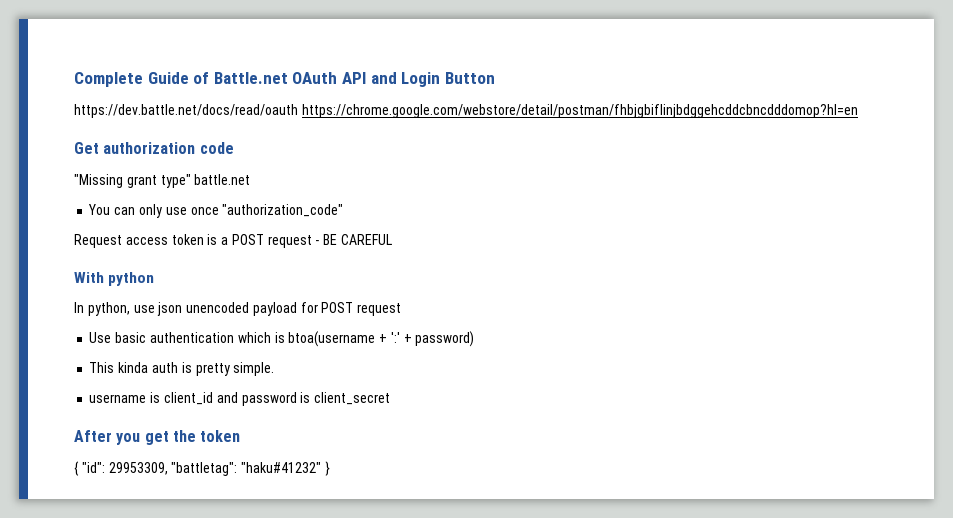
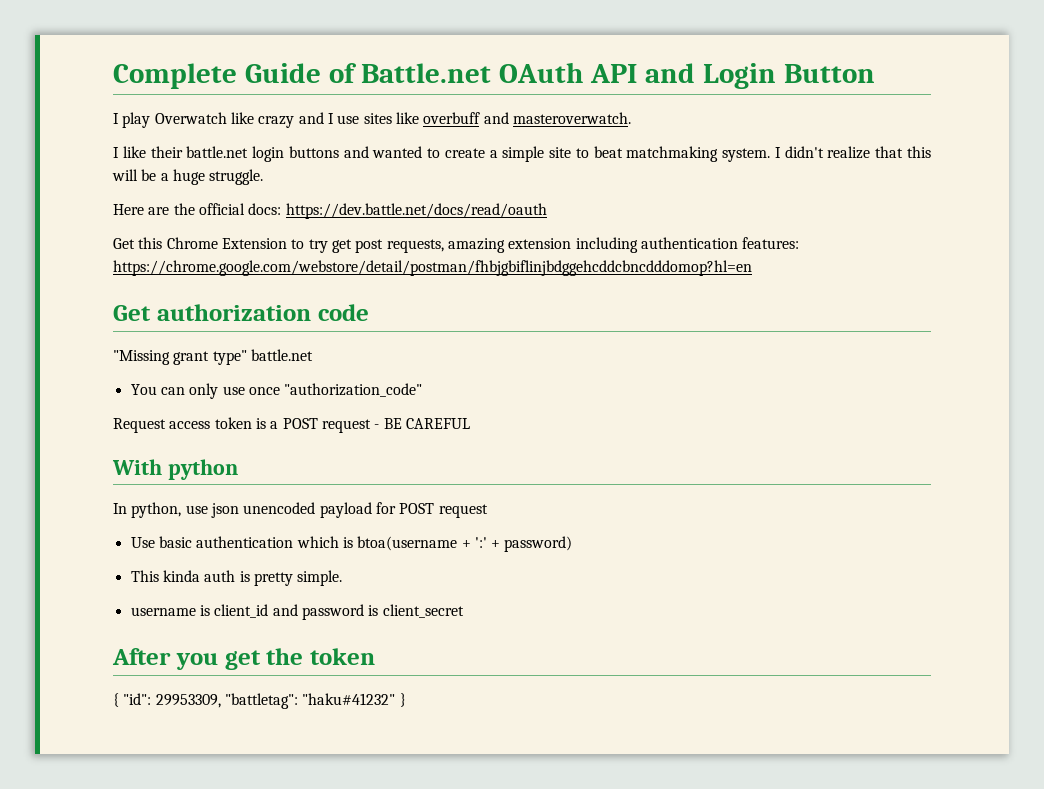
[74,104,298,118] https://dev.battle.net/docs/read/oauth -> [113,112,631,128] [113,146,932,162] [112,169,264,185] [113,203,547,219] [113,237,800,253] I play Overwatch like crazy and I use sites like overbuff and masteroverwatch. // I like their battle.net login buttons and wanted to create a simple site to beat matchmaking system. I didn't realize that this will be a huge struggle. // Here are the official docs: https://dev.battle.net/docs/read/oauth // Get this Chrome Extension to try get post requests, amazing extension including authentication features:

